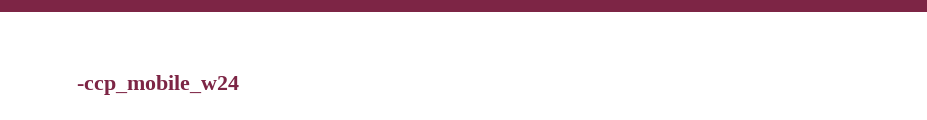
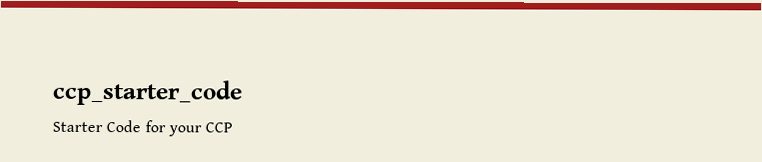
[77,75,239,95] -ccp_mobile_w24 -> [52,79,243,106] [52,120,234,137] ccp_starter_code // Starter Code for your CCP

